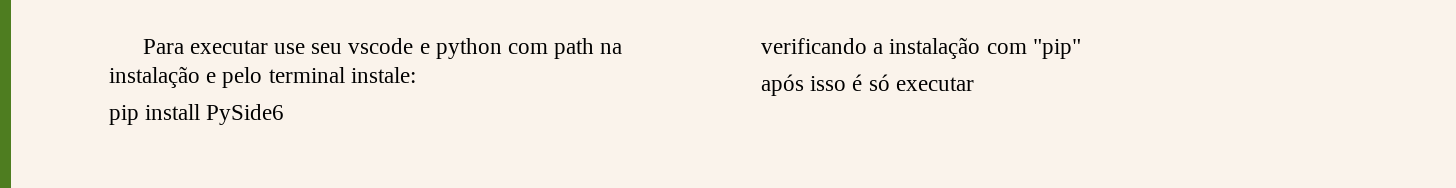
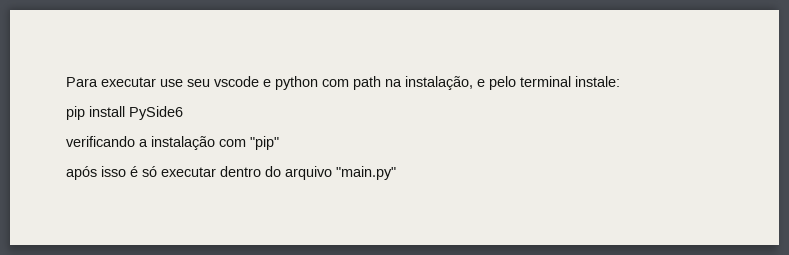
[109,66,200,88] instalação -> [405,76,473,90] instalação,
(974, 84) none -> [220,166,396,180] dentro do arquivo "main.py"

